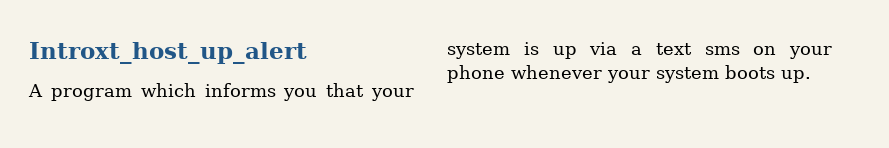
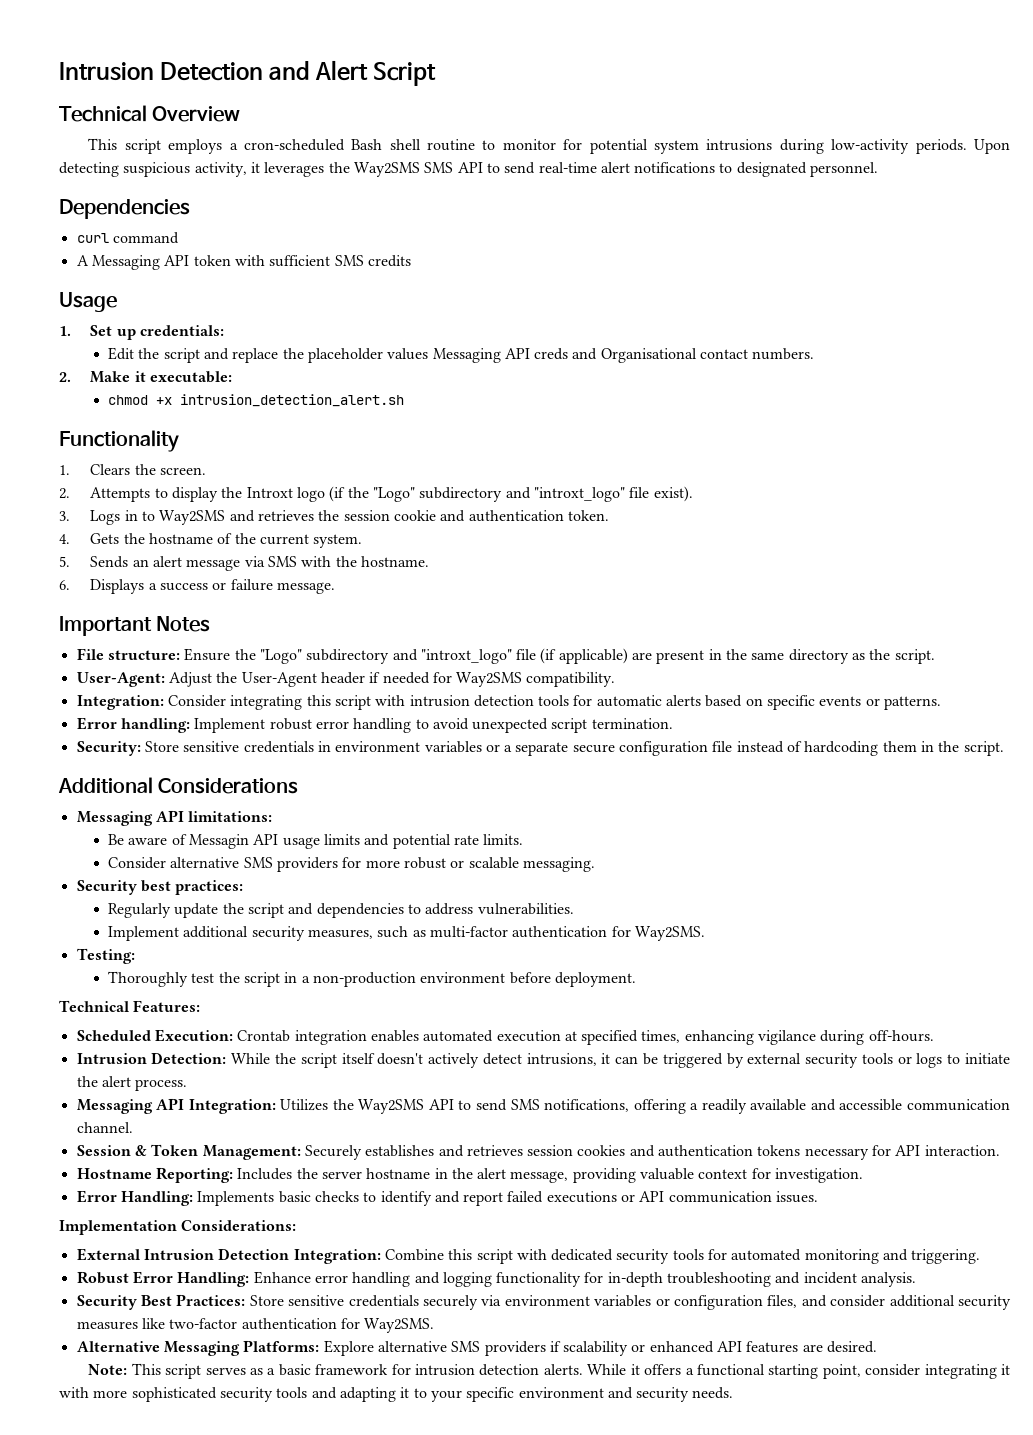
[29,42,307,64] [28,83,414,101] [447,42,832,59] [447,65,811,83] Introxt_host_up_alert // A program which informs you that your system is up via a text sms on your phone whenever your system boots up. -> [59,60,437,86] [59,105,241,122] [88,138,1011,154] [59,162,879,177] [59,199,190,219] [76,232,179,244] [76,255,411,270] [59,292,117,312] [59,325,224,340] [107,347,815,363] [59,371,232,383] [107,394,404,407] [59,430,179,452] [59,464,206,475] [59,486,693,502] [59,510,609,525] [59,533,363,548] [59,556,429,571] [59,579,335,594] [59,616,211,636] [76,648,935,664] [76,672,616,687] [76,695,942,710] [76,717,673,733] [76,741,1004,756] [58,777,299,794] [76,810,273,826] [107,834,524,849] [107,857,595,872] [76,880,244,895] [107,903,574,918] [107,926,705,941] [76,948,135,964] [107,971,636,987] [59,1000,201,1012] [76,1029,934,1045] [76,1052,1011,1068] [76,1076,188,1091] [76,1098,1010,1114] [76,1122,133,1133] [76,1144,1000,1160] [76,1167,864,1183] [76,1190,819,1206] [59,1220,297,1235] [76,1248,981,1264] [76,1271,917,1287] [76,1294,1011,1310] [76,1318,435,1333] [76,1340,878,1356] [88,1363,1011,1379] [59,1387,734,1402] Intrusion Detection and Alert Script // Technical Overview // This script employs a cron-scheduled Bash shell routine to monitor for potential system intrusions during low-activity periods. Upon detecting suspicious activity, it leverages the Way2SMS SMS API to send real-time alert notifications to designated personnel. // Dependencies // curl command // A Messaging API token with sufficient SMS credits // Usage // 1. Set up credentials: // Edit the script and replace the placeholder values Messaging API creds and Organisational contact numbers. // 2. Make it executable: // chmod +x intrusion_detection_alert.sh // Functionality // 1. Clears the screen. // 2. Attempts to display the Introxt logo (if the "Logo" subdirectory and "introxt_logo" file exist). // 3. Logs in to Way2SMS and retrieves the session cookie and authentication token. // 4. Gets the hostname of the current system. // 5. Sends an alert message via SMS with the hostname. // 6. Displays a success or failure message. // Important Notes // File structure: Ensure the "Logo" subdirectory and "introxt_logo" file (if applicable) are present in the same directory as the script. // User-Agent: Adjust the User-Agent header if needed for Way2SMS compatibility. // Integration: Consider integrating this script with intrusion detection tools for automatic alerts based on specific events or patterns. // Error handling: Implement robust error handling to avoid unexpected script termination. // Security: Store sensitive credentials in environment variables or a separate secure configuration file instead of hardcoding them in the script. // Additional Considerations // Messaging API limitations: // Be aware of Messagin API usage limits and potential rate limits. // Consider alternative SMS providers for more robust or scalable messaging. // Security best practices: // Regularly update the script and dependencies to address vulnerabilities. // Implement additional security measures, such as multi-factor authentication for Way2SMS. // Testing: // Thoroughly test the script in a non-production environment before deployment. // Technical Features: // Scheduled Execution: Crontab integration enables automated execution at specified times, enhancing vigilance during off-hours. // Intrusion Detection: While the script itself doesn't actively detect intrusions, it can be triggered by external security tools or logs to initiate the alert process. // Messaging API Integration: Utilizes the Way2SMS API to send SMS notifications, offering a readily available and accessible communication channel. // Session & Token Management: Securely establishes and retrieves session cookies and authentication tokens necessary for API interaction. // Hostname Reporting: Includes the server hostname in the alert message, providing valuable context for investigation. // Error Handling: Implements basic checks to identify and report failed executions or API communication issues. // Implementation Considerations: // External Intrusion Detection Integration: Combine this script with dedicated security tools for automated monitoring and triggering. // Robust Error Handling: Enhance error handling and logging functionality for in-depth troubleshooting and incident analysis. // Security Best Practices: Store sensitive credentials securely via environment variables or configuration files, and consider additional security measures like two-factor authentication for Way2SMS. // Alternative Messaging Platforms: Explore alternative SMS providers if scalability or enhanced API features are desired. // Note: This script serves as a basic framework for intrusion detection alerts. While it offers a functional starting point, consider integrating it with more sophisticated security tools and adapting it to your specific environment and security needs.

